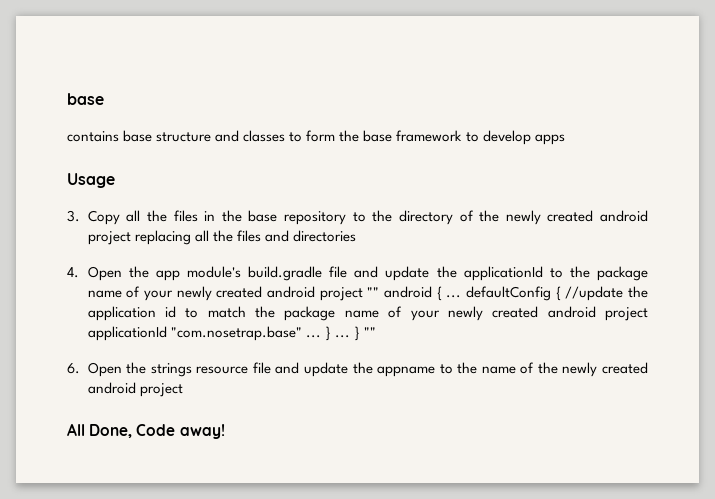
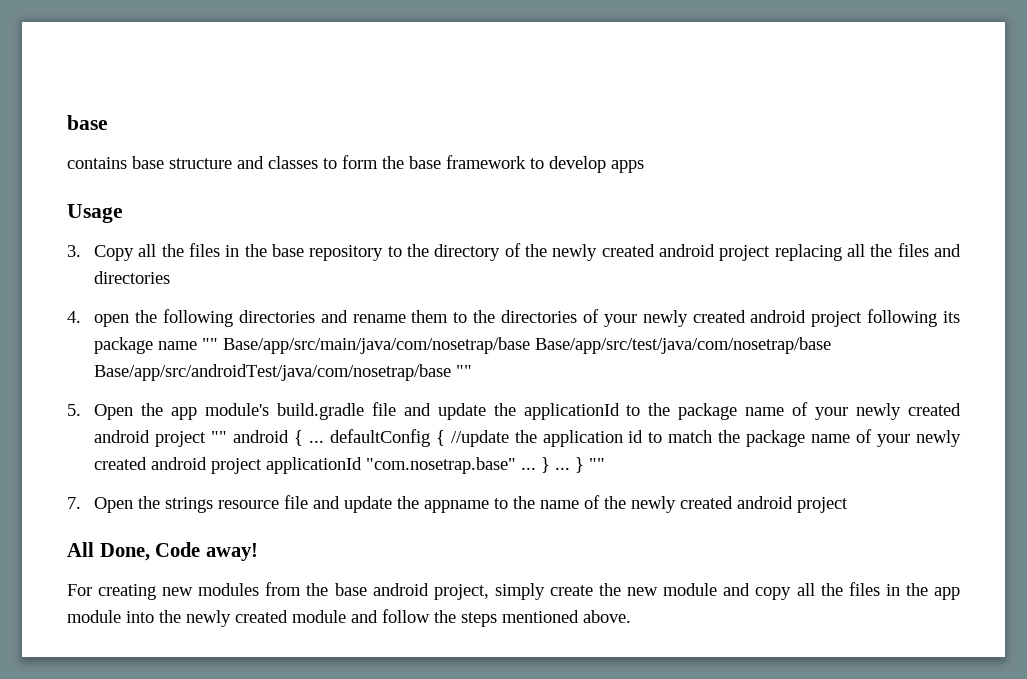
(79, 272) none -> [94,309,960,327] [94,337,832,354] [94,364,473,381] [67,404,81,416] open the following directories and rename them to the directories of your newly created android project following its package name "" Base/app/src/main/java/com/nosetrap/base Base/app/src/test/java/com/nosetrap/base Base/app/src/androidTest/java/com/nosetrap/base "" // 5.
[67,363,80,374] 6. -> [67,497,81,509] 7.
(225, 431) none -> [67,582,960,600] [67,609,631,627] // For creating new modules from the base android project, simply create the new module and copy all the files in the app module into the newly created module and follow the steps mentioned above.

